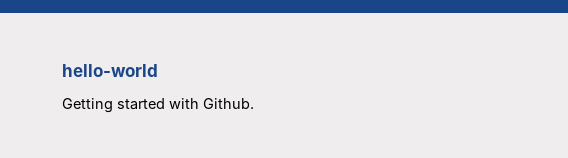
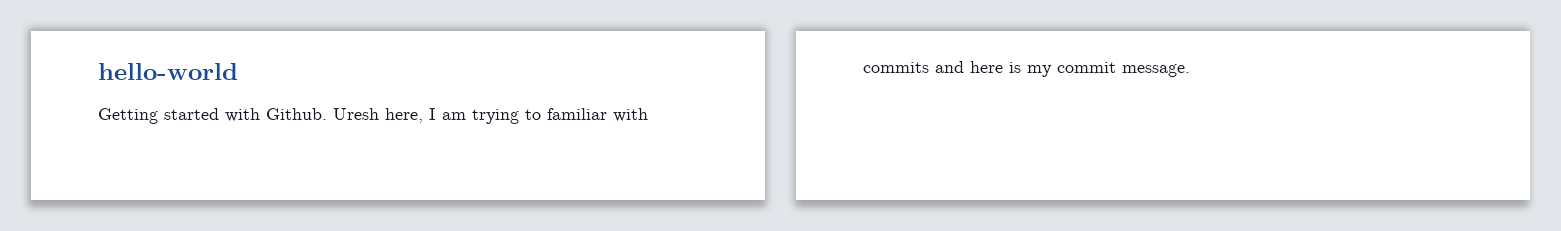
(254, 103) none -> [333,108,648,124] [863,61,1190,77] Uresh here, I am trying to familiar with commits and here is my commit message.

